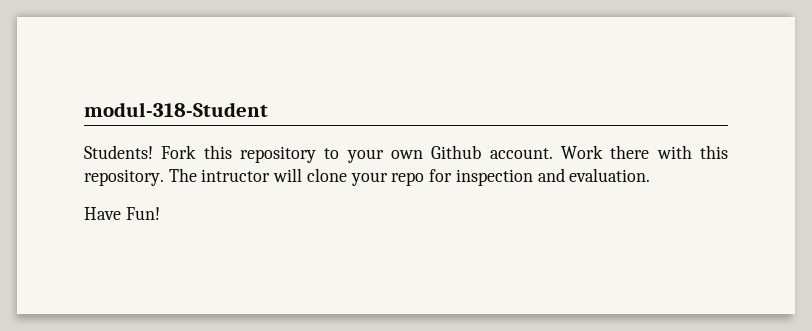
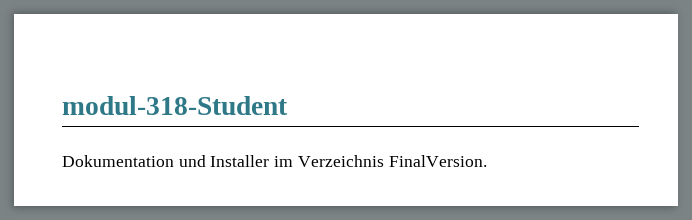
[84,145,729,163] [84,168,651,186] [84,207,160,220] Students! Fork this repository to your own Github account. Work there with this repository. The intructor will clone your repo for inspection and evaluation. // Have Fun! -> [62,155,487,167] Dokumentation und Installer im Verzeichnis FinalVersion.

